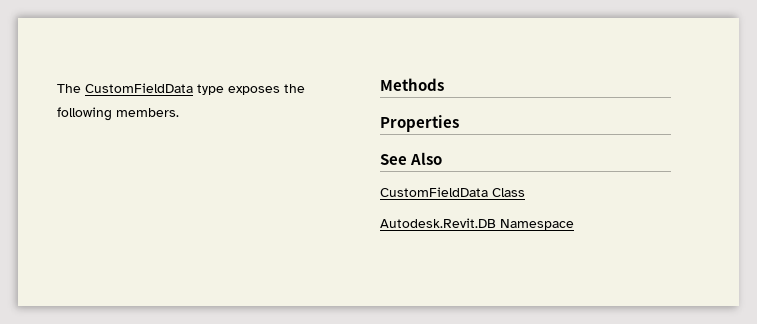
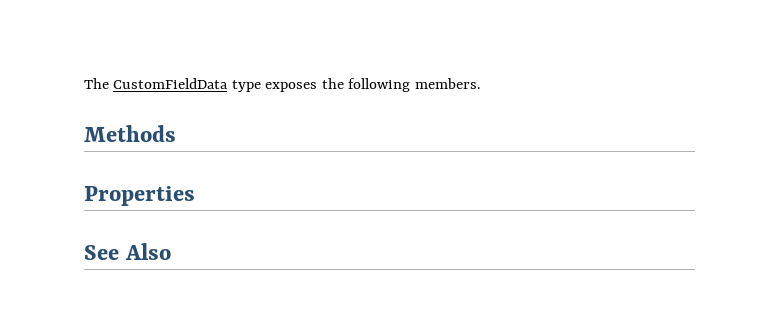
[380,187,525,197] [380,218,574,230] // CustomFieldData Class // Autodesk.Revit.DB Namespace -> (172, 251) none

